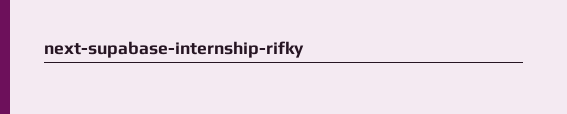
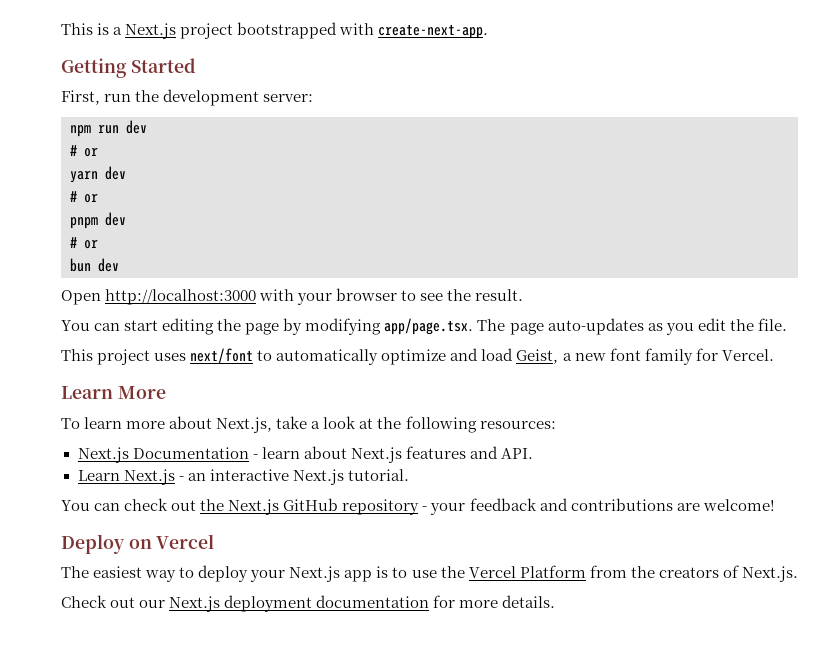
[44,41,304,58] next-supabase-internship-rifky -> [61,22,489,39] [61,58,196,78] [61,89,314,106] [70,120,147,137] [70,145,98,157] [70,166,126,183] [70,191,98,203] [70,212,126,229] [70,237,98,249] [70,258,119,272] [61,288,524,305] [61,318,787,335] [61,348,774,365] [61,386,166,399] [61,416,556,433] [77,446,533,463] [77,469,409,485] [61,498,775,515] [61,534,215,554] [61,565,798,582] [61,595,556,612] This is a Next.js project bootstrapped with create-next-app. // Getting Started // First, run the development server: // npm run dev // # or // yarn dev // # or // pnpm dev // # or // bun dev // Open http://localhost:3000 with your browser to see the result. // You can start editing the page by modifying app/page.tsx. The page auto-updates as you edit the file. // This project uses next/font to automatically optimize and load Geist, a new font family for Vercel. // Learn More // To learn more about Next.js, take a look at the following resources: // Next.js Documentation - learn about Next.js features and API. // Learn Next.js - an interactive Next.js tutorial. // You can check out the Next.js GitHub repository - your feedback and contributions are welcome! // Deploy on Vercel // The easiest way to deploy your Next.js app is to use the Vercel Platform from the creators of Next.js. // Check out our Next.js deployment documentation for more details.

